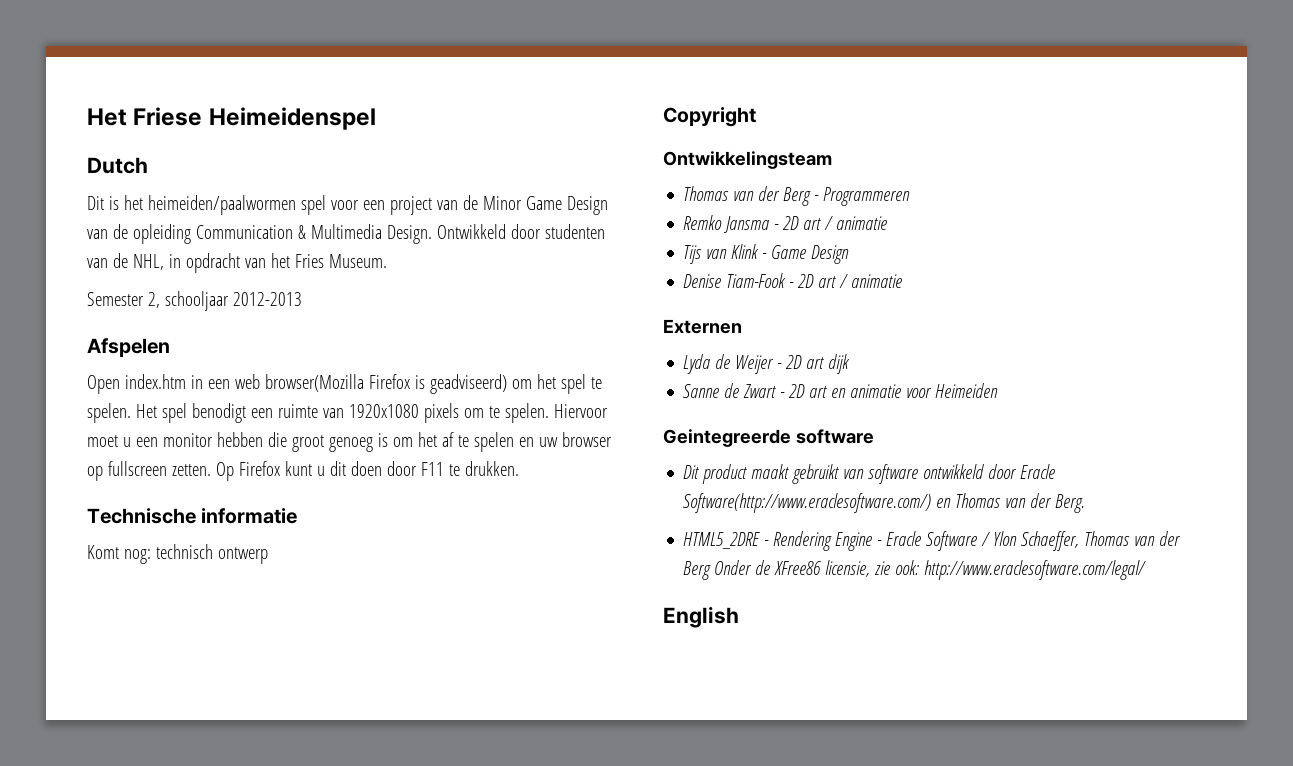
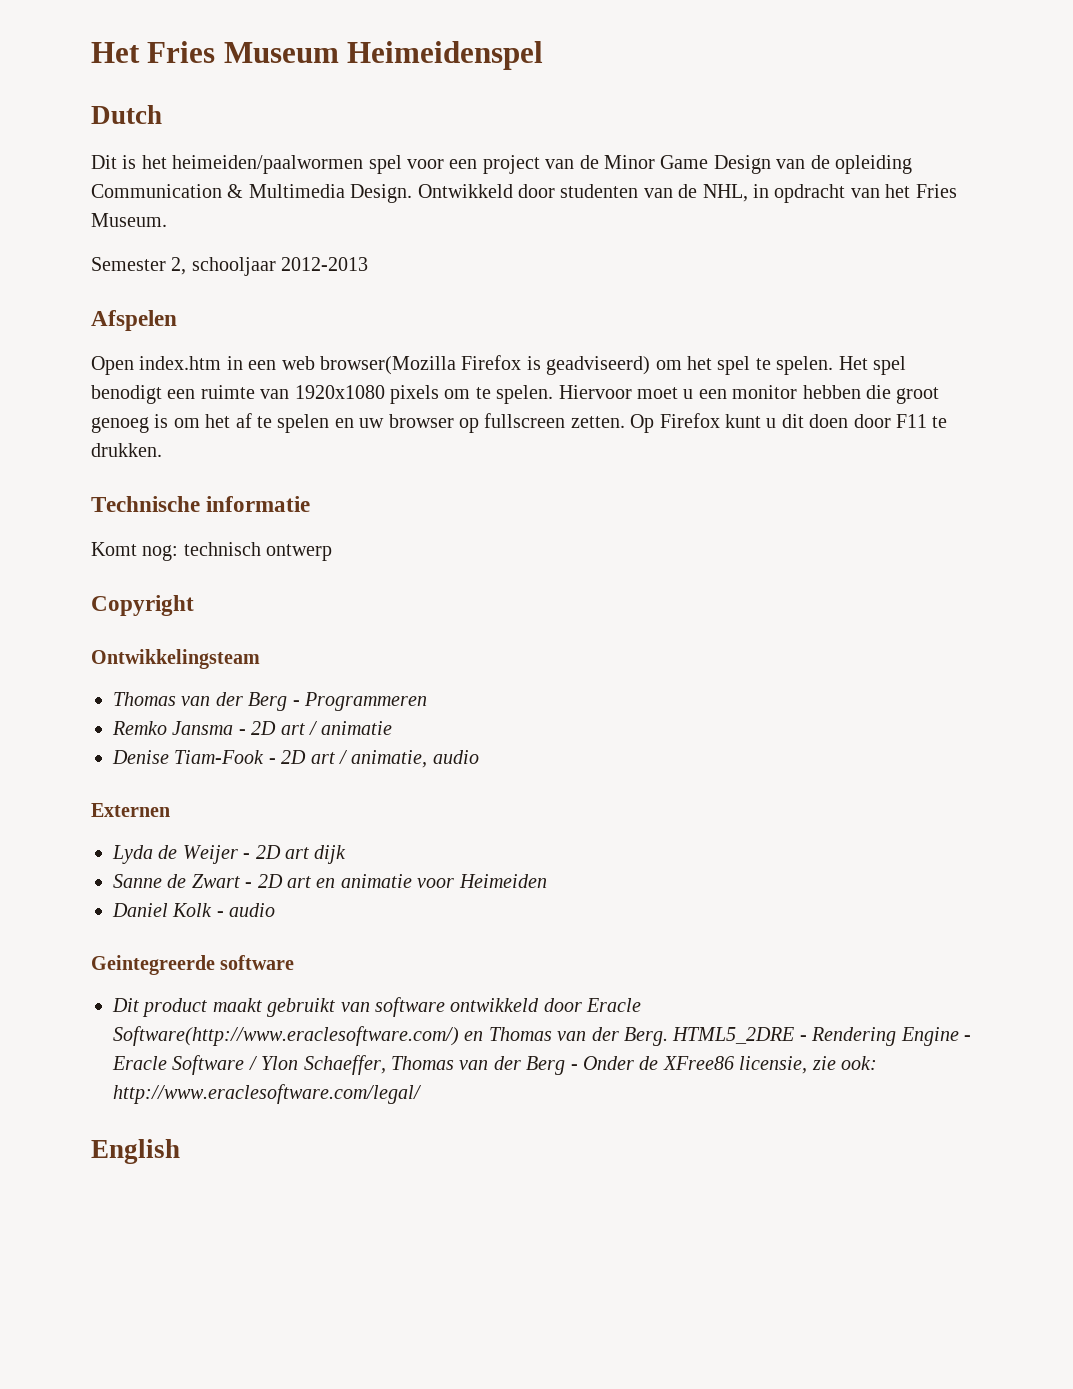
[87,107,203,126] Het Friese -> [91,41,339,63] Het Fries Museum
[683,244,850,264] // Tijs van Klink - Game Design -> (393, 728) none
[851,274,903,288] animatie -> [351,750,479,768] animatie, audio
(999, 390) none -> [112,903,276,917] // Daniel Kolk - audio
(1086, 503) // -> (668, 1036) none
(712, 570) none -> [570,1064,578,1070] -

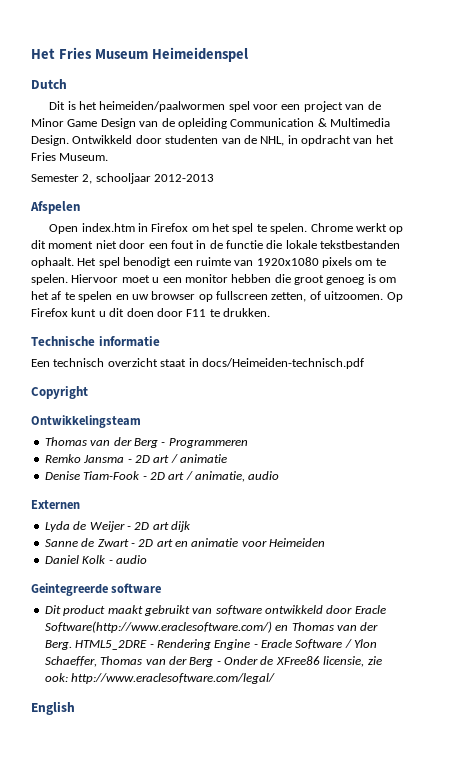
[248,355,651,375] een web browser(Mozilla Firefox is geadviseerd) -> [151,223,189,232] Firefox
(834, 365) none -> [310,223,404,234] [31,240,401,249] [31,257,74,268] Chrome werkt op dit moment niet door een fout in de functie die lokale tekstbestanden ophaalt.
[570,416,625,428] zetten. -> [271,291,384,302] zetten, of uitzoomen.
[91,542,333,561] Komt nog: technisch ontwerp -> [31,358,364,369] Een technisch overzicht staat in docs/Heimeiden-technisch.pdf

